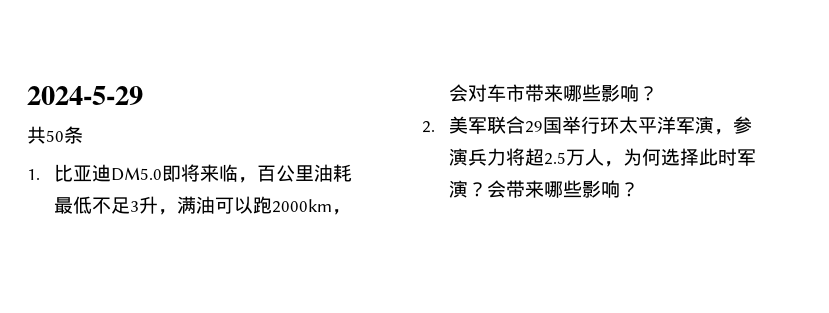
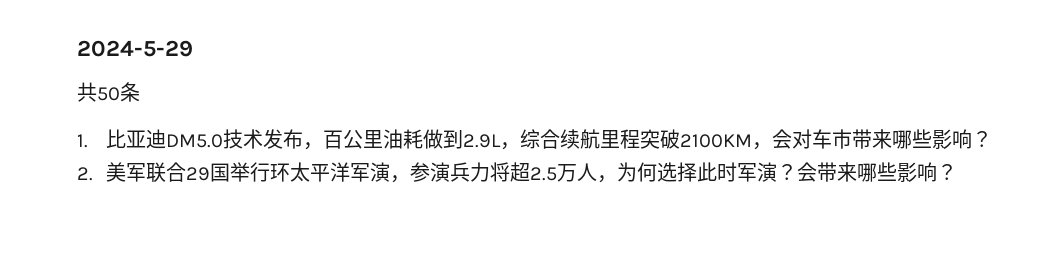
[161,164,238,182] 即将来临 -> [223,129,304,149] 技术发布
[53,196,332,215] 最低不足3升，满油可以跑2000km -> [423,129,753,150] 做到2.9L，综合续航里程突破2100KM

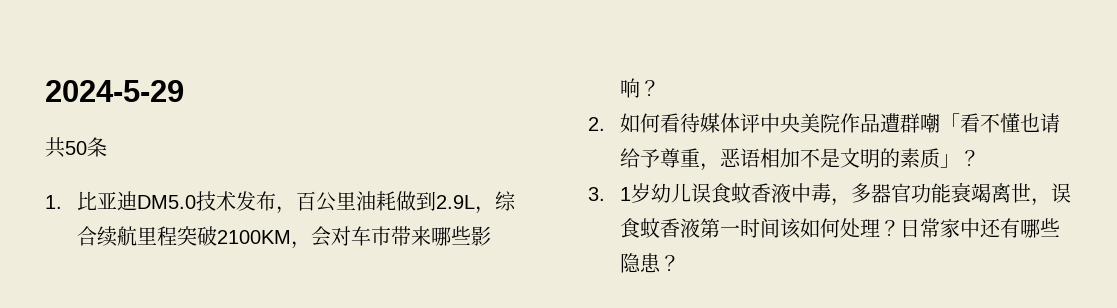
[106,162,938,183] 美军联合29国举行环太平洋军演，参演兵力将超2.5万人，为何选择此时军演？会带来哪些影响 -> [619,113,1060,133] [619,148,980,171] [588,183,1071,206] [619,218,1060,239] [619,253,661,273] 如何看待媒体评中央美院作品遭群嘲「看不懂也请给予尊重，恶语相加不是文明的素质」？ // 3. 1岁幼儿误食蚊香液中毒，多器官功能衰竭离世，误食蚊香液第一时间该如何处理？日常家中还有哪些隐患

